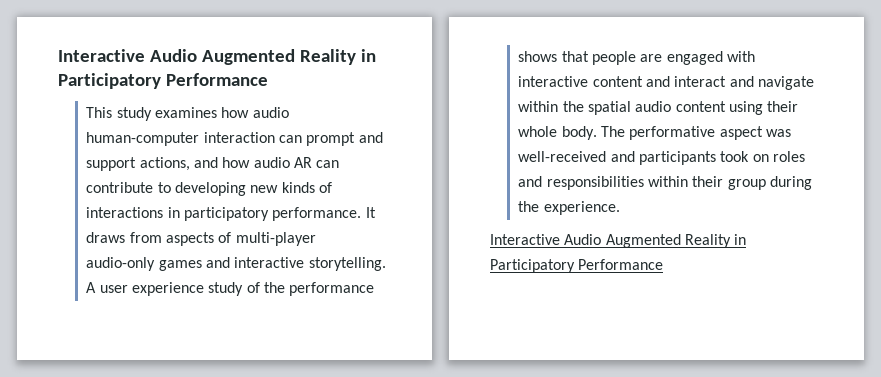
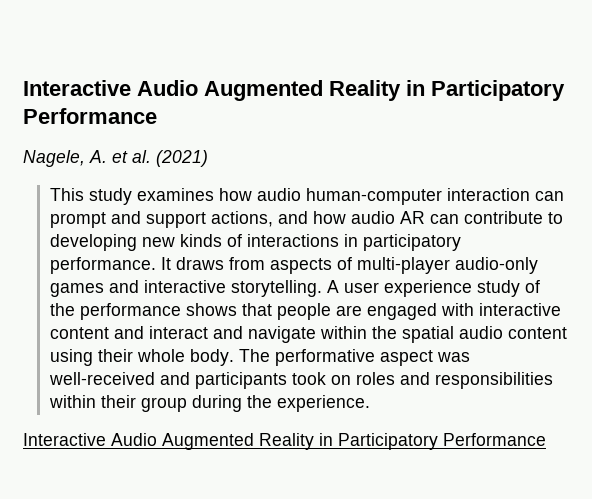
[58,49,376,65] [58,73,268,89] Interactive Audio Augmented Reality in Participatory Performance -> [23,80,565,101] [23,108,157,124] [23,150,208,167] Interactive Audio Augmented Reality in Participatory Performance // Nagele, A. et al. (2021)

